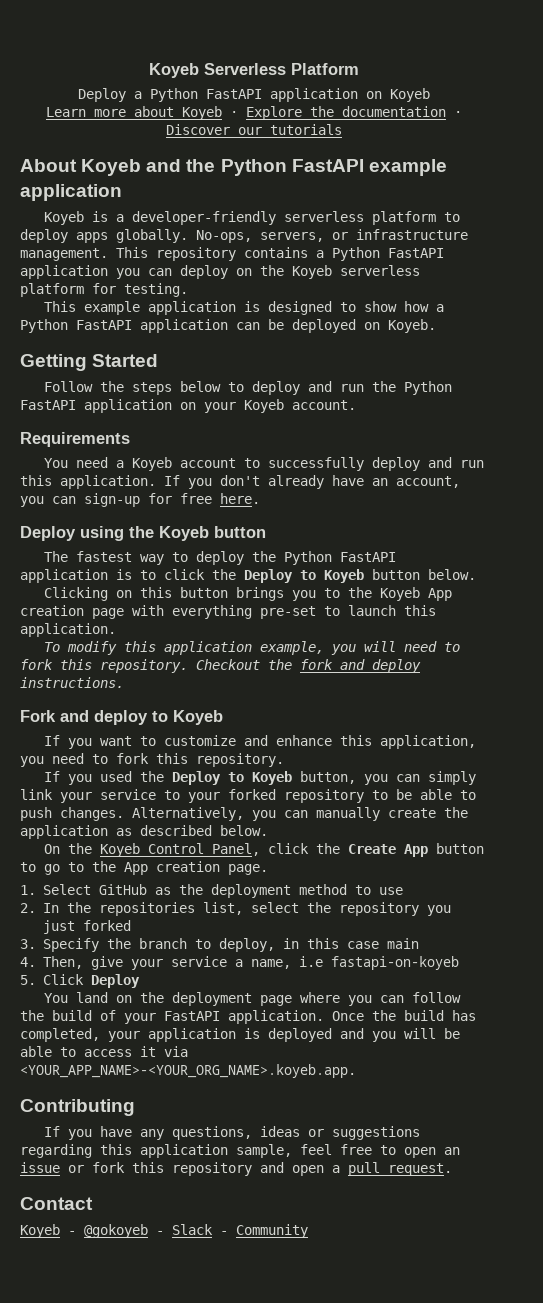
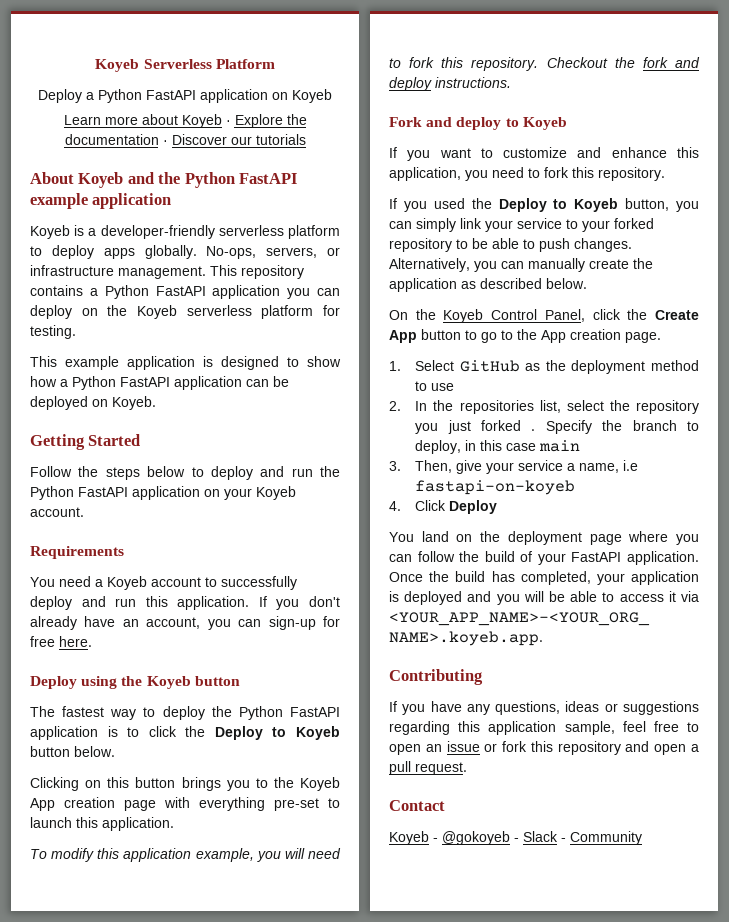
[20,939,36,949] // 3. -> [531,429,536,431] .
[20,957,36,967] 4. -> [389,461,401,471] 3.
[20,975,36,985] 5. -> [389,501,401,511] 4.

